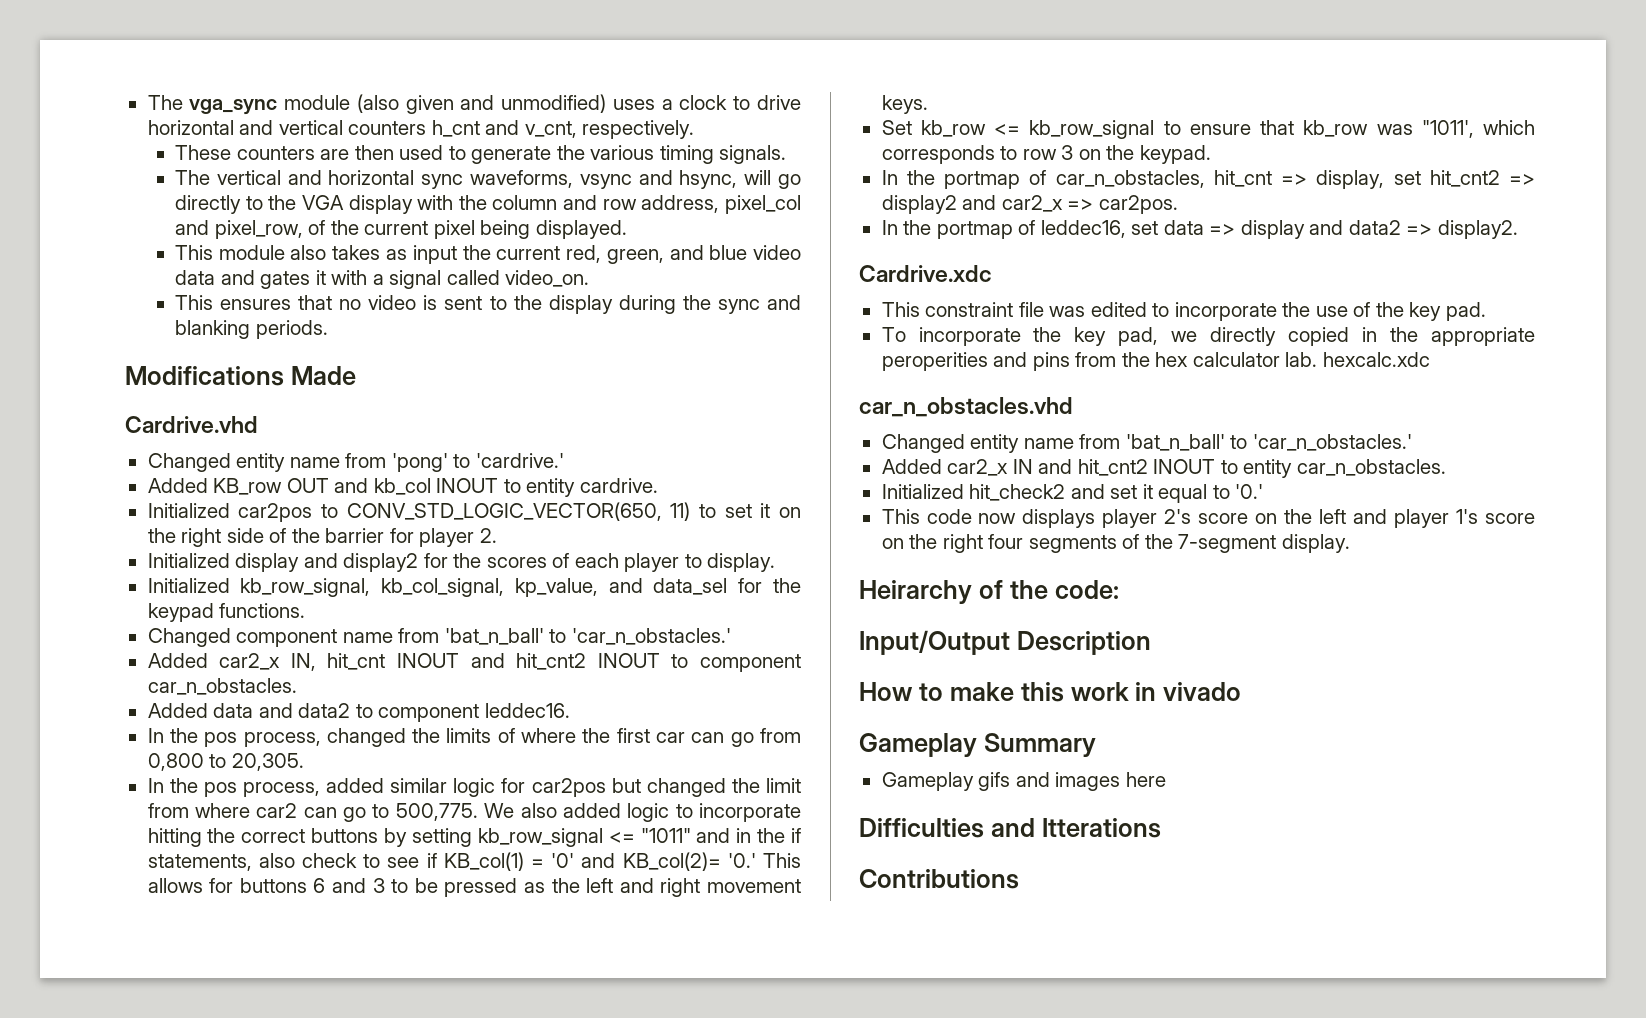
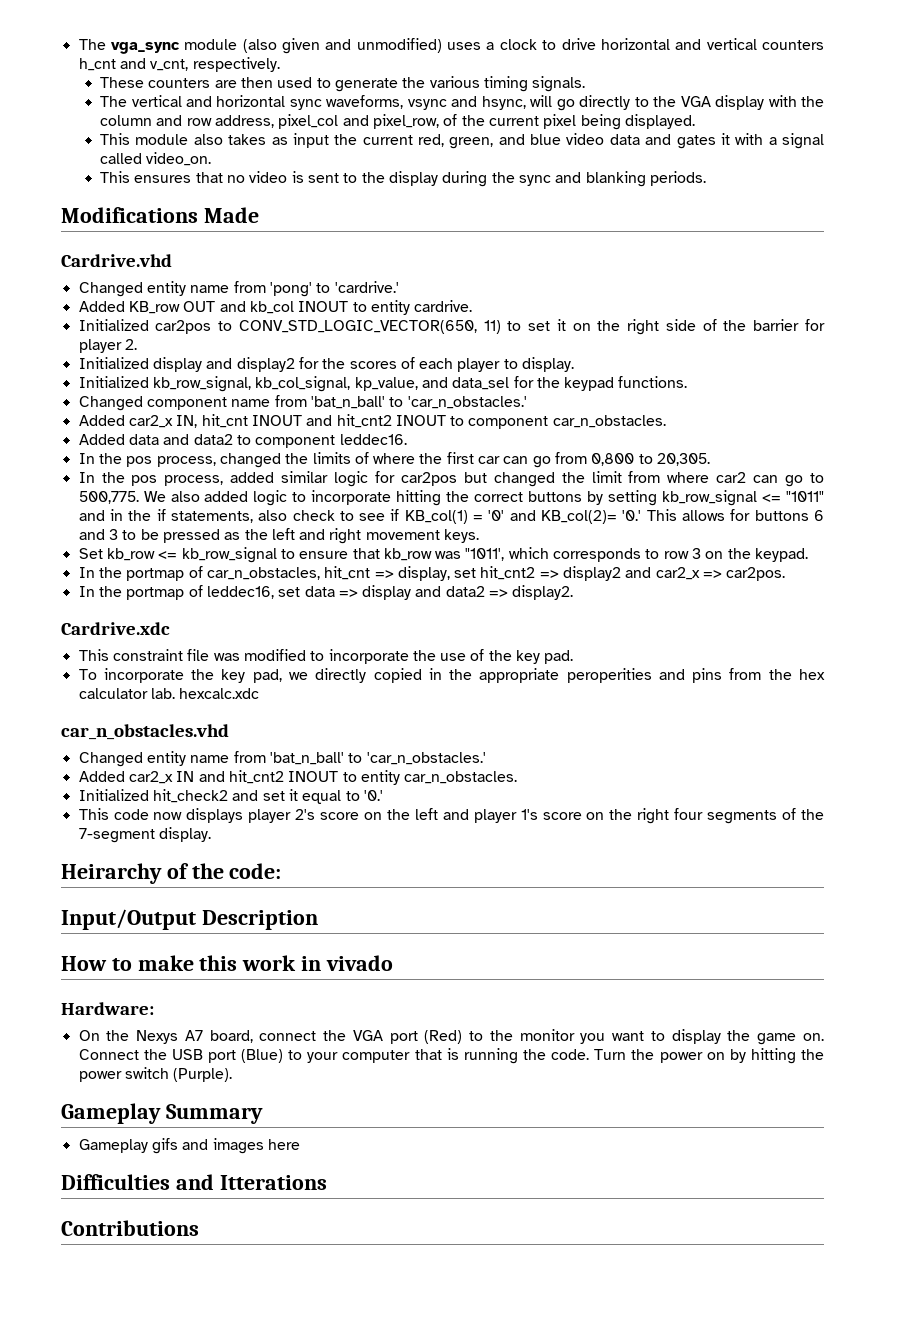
[1090,302,1147,317] edited -> [243,649,306,661] modified
(1242, 691) none -> [61,1002,154,1015] [78,1029,824,1045] [78,1048,824,1064] [78,1067,233,1082] // Hardware: // On the Nexys A7 board, connect the VGA port (Red) to the monitor you want to display the game on. Connect the USB port (Blue) to your computer that is running the code. Turn the power on by hitting the power switch (Purple).

